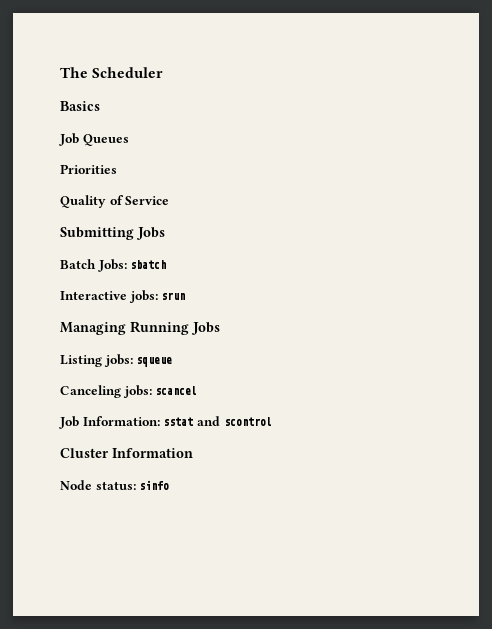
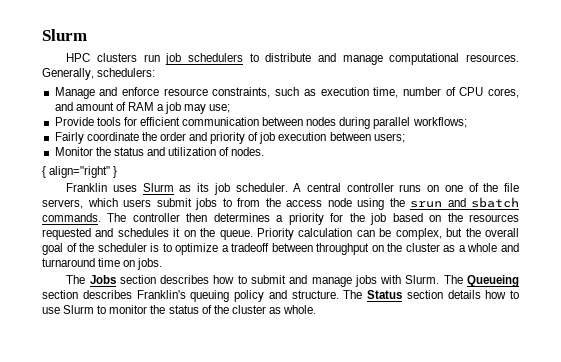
[60,67,164,78] [60,101,100,111] [59,133,129,146] [60,164,117,174] [60,195,170,208] [60,227,165,240] [60,259,167,272] [60,290,186,303] [60,321,220,335] [60,354,173,367] [60,385,198,398] [59,416,272,429] [60,448,193,458] [60,480,170,490] The Scheduler // Basics // Job Queues // Priorities // Quality of Service // Submitting Jobs // Batch Jobs: sbatch // Interactive jobs: srun // Managing Running Jobs // Listing jobs: squeue // Canceling jobs: scancel // Job Information: sstat and scontrol // Cluster Information // Node status: sinfo -> [42,29,87,41] [66,53,519,65] [42,68,156,80] [54,87,519,99] [54,102,231,114] [54,117,467,129] [54,132,405,144] [54,147,265,156] [42,166,118,178] [66,183,520,195] [42,197,519,210] [42,213,519,225] [42,228,519,240] [42,243,519,255] [42,258,163,270] [66,275,519,287] [42,290,519,302] [42,305,317,314] Slurm // HPC clusters run job schedulers to distribute and manage computational resources. Generally, schedulers: // Manage and enforce resource constraints, such as execution time, number of CPU cores, and amount of RAM a job may use; // Provide tools for efficient communication between nodes during parallel workflows; // Fairly coordinate the order and priority of job execution between users; // Monitor the status and utilization of nodes. // { align="right" } // Franklin uses Slurm as its job scheduler. A central controller runs on one of the file servers, which users submit jobs to from the access node using the srun and sbatch commands. The controller then determines a priority for the job based on the resources requested and schedules it on the queue. Priority calculation can be complex, but the overall goal of the scheduler is to optimize a tradeoff between throughput on the cluster as a whole and turnaround time on jobs. // The Jobs section describes how to submit and manage jobs with Slurm. The Queueing section describes Franklin's queuing policy and structure. The Status section details how to use Slurm to monitor the status of the cluster as whole.

